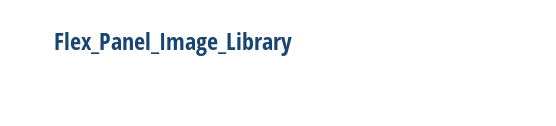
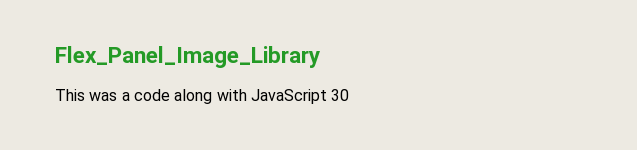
(292, 44) none -> [55,89,350,104] // This was a code along with JavaScript 30

